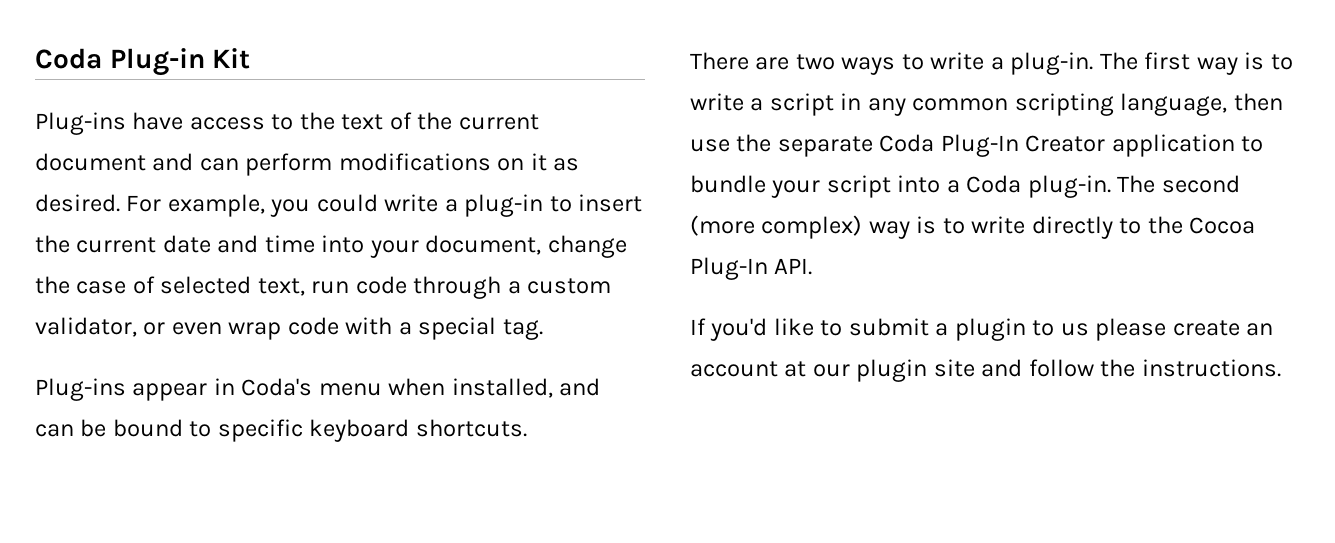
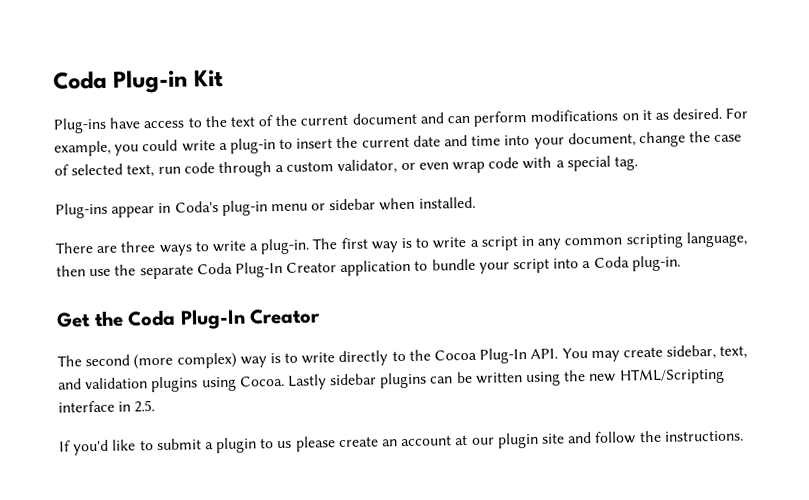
[318,378,601,398] [35,419,527,442] menu when installed, and can be bound to specific keyboard shortcuts. -> [221,196,476,216] plug-in menu or sidebar when installed.
[795,54,835,70] two -> [120,241,157,253] three
(1111, 186) none -> [56,308,322,330] // Get the Coda Plug-In Creator //
(813, 266) none -> [561,344,748,362] [58,367,725,393] [58,400,156,413] You may create sidebar, text, and validation plugins using Cocoa. Lastly sidebar plugins can be written using the new HTML/Scripting interface in 2.5.

